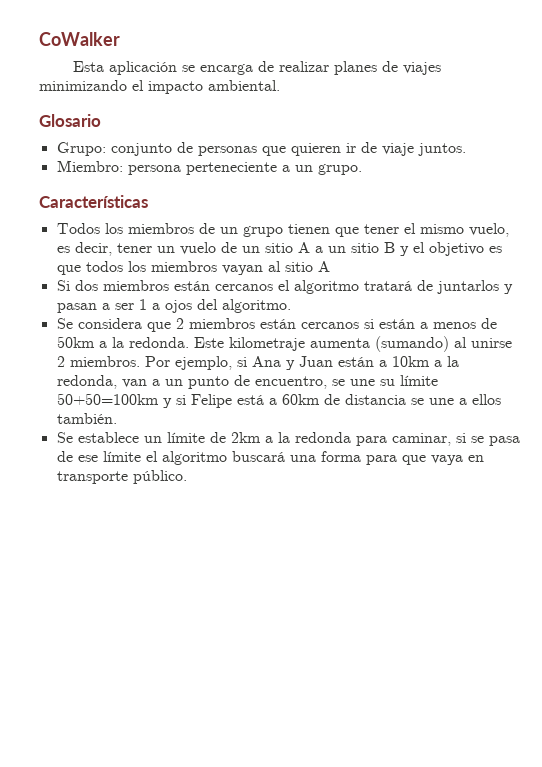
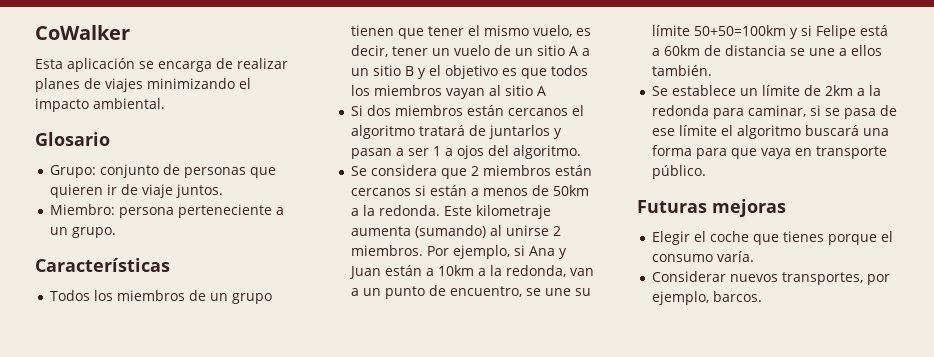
(187, 477) none -> [637,199,786,217] [652,231,894,245] [652,251,755,262] [652,271,891,285] [652,291,763,305] // Futuras mejoras // Elegir el coche que tienes porque el consumo varía. // Considerar nuevos transportes, por ejemplo, barcos.

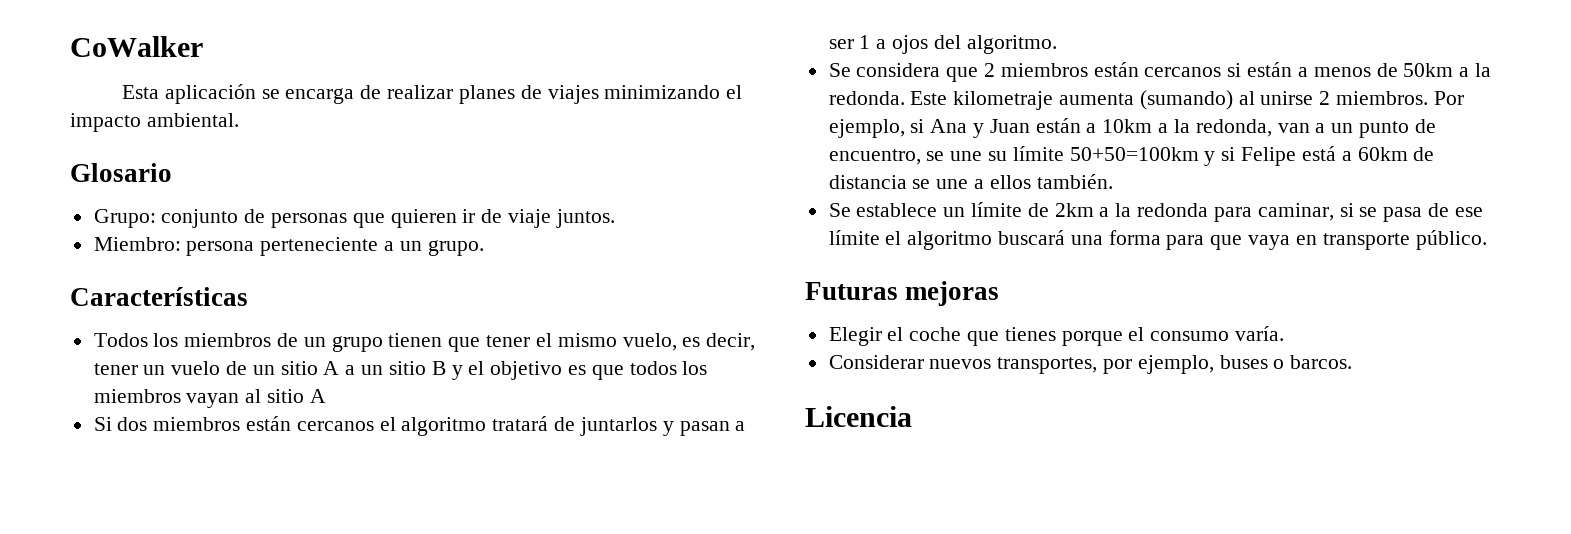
(710, 298) none -> [1219,355,1285,369] buses o
(763, 296) none -> [805,406,912,427] // Licencia

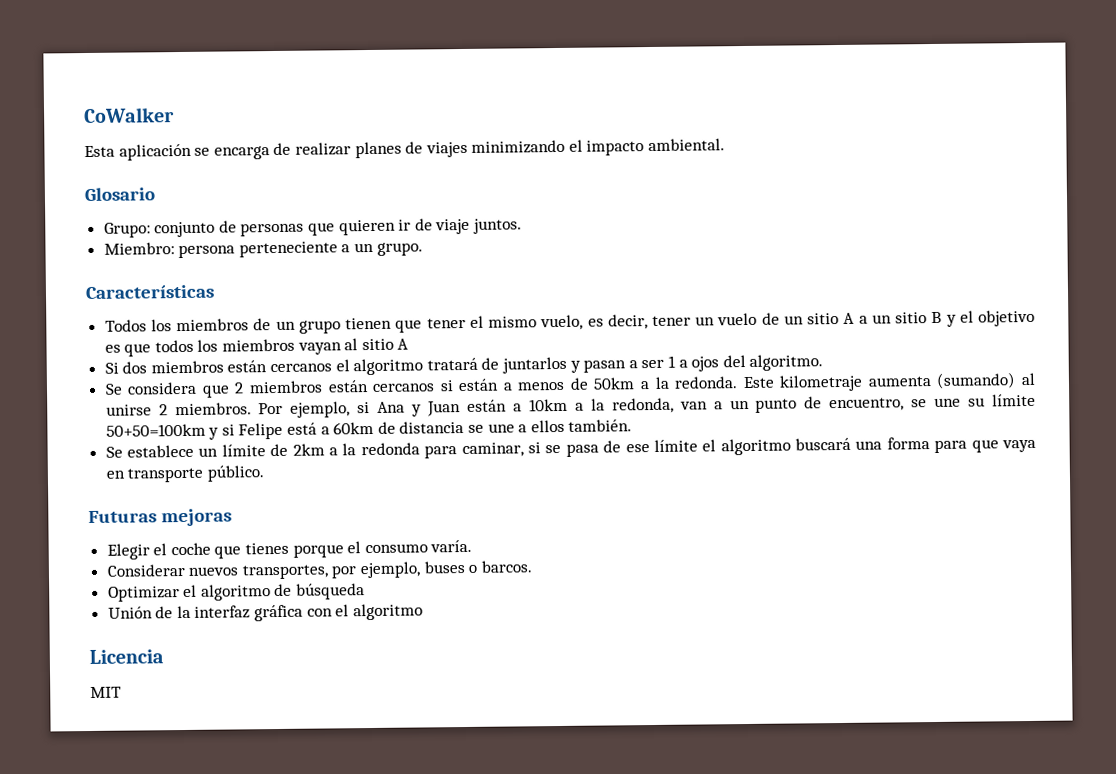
(1353, 362) none -> [107,583,366,602] [107,603,423,622] // Optimizar el algoritmo de búsqueda // Unión de la interfaz gráfica con el algoritmo
(912, 416) none -> [90,686,122,698] // MIT

